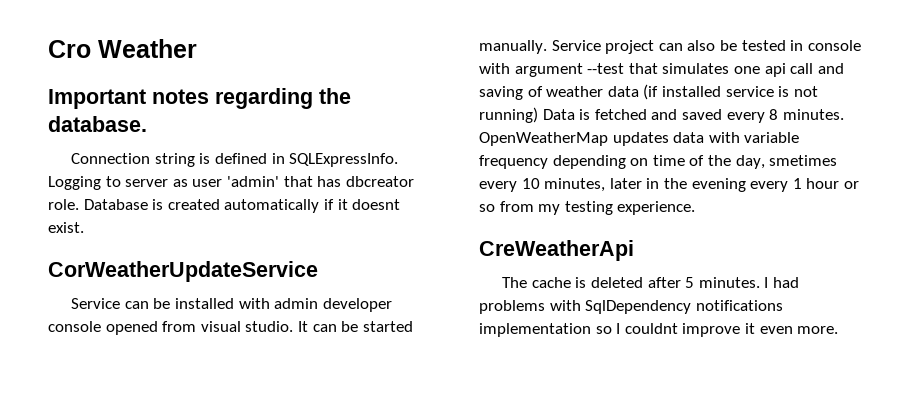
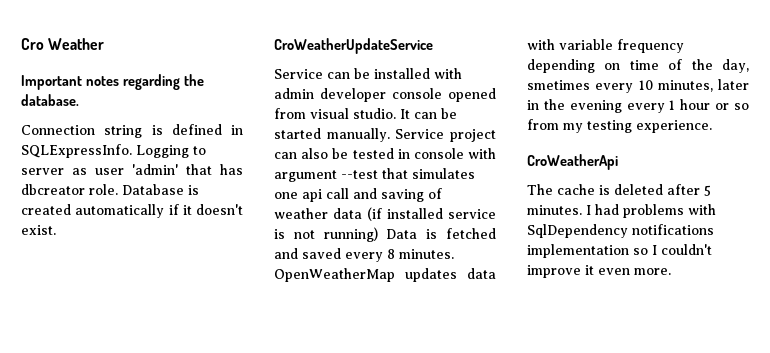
[352,199,401,210] doesnt -> [196,204,243,215] doesn't
[48,261,318,282] CorWeatherUpdateService -> [274,38,433,54] CroWeatherUpdateService
[479,240,634,261] CreWeatherApi -> [527,154,618,170] CroWeatherApi
[624,323,678,334] couldnt -> [661,244,712,255] couldn't

